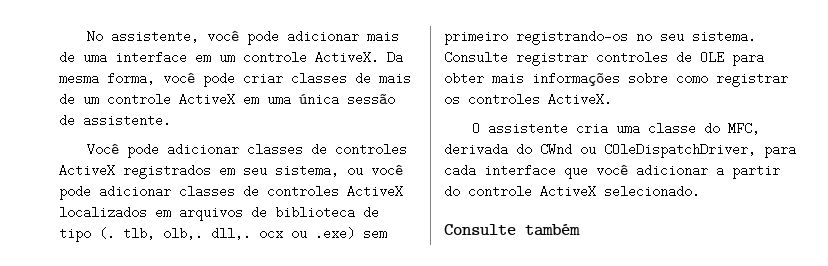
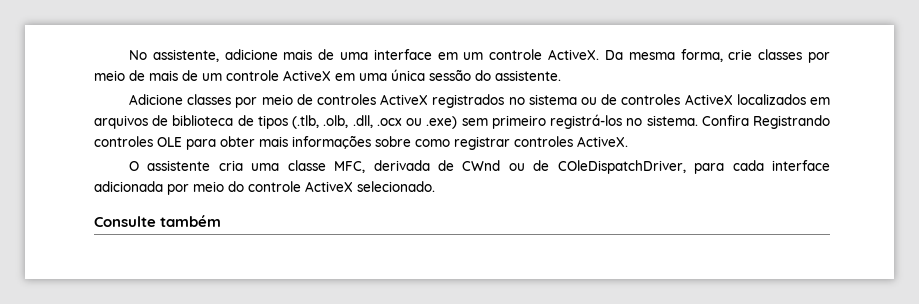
[206,30,359,45] você pode adicionar -> [224,49,278,60] adicione
[163,72,347,87] você pode criar classes -> [728,49,830,63] [94,70,125,81] crie classes por meio
[59,114,75,127] de -> [475,70,491,81] do
[86,143,407,158] [59,164,403,179] [59,185,235,200] Você pode adicionar classes de controles ActiveX registrados em seu sistema, ou você pode adicionar classes -> [128,94,597,108] Adicione classes por meio de controles ActiveX registrados no sistema ou
[59,227,387,242] [444,30,756,45] [444,51,692,66] tipo (. tlb, olb,. dll,. ocx ou .exe) sem primeiro registrando-os no seu sistema. Consulte registrar controles de -> [257,114,831,129] [94,136,153,147] tipos (.tlb, .olb, .dll, .ocx ou .exe) sem primeiro registrá-los no sistema. Confira Registrando controles
[444,97,460,104] os -> (510, 143) none
[703,122,720,135] do -> (326, 165) none
[516,143,532,156] do -> [437,160,454,171] de
(596, 150) none -> [533,160,550,171] de
[564,164,780,179] que você adicionar a partir -> [94,181,224,195] adicionada por meio

